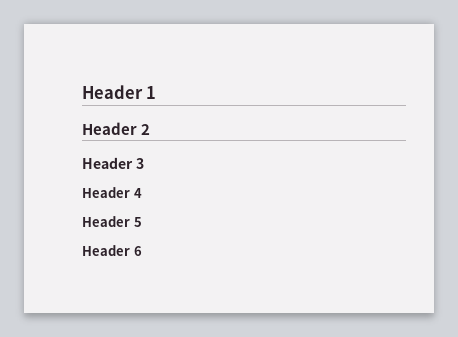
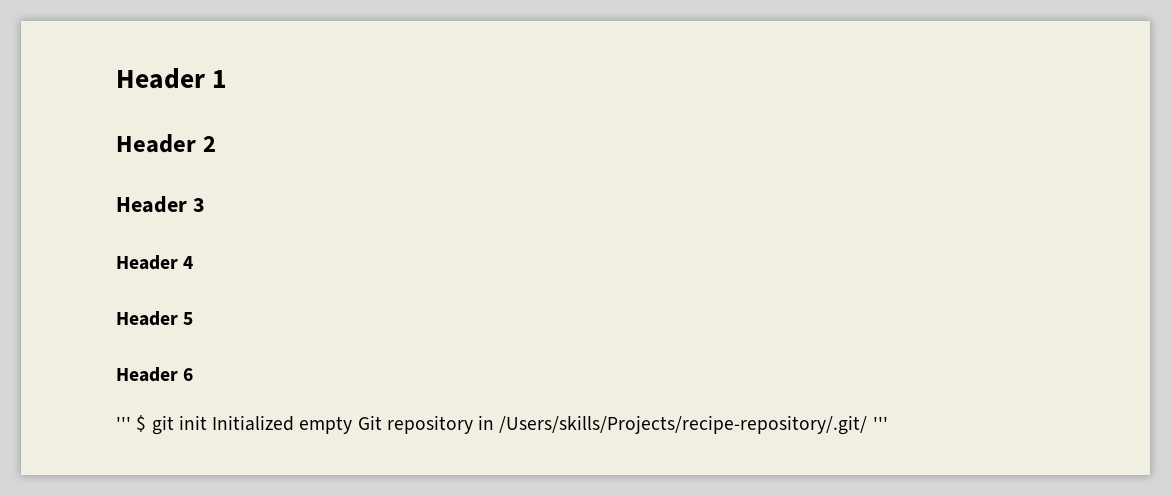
(142, 251) none -> [116,415,888,435] // ''' $ git init Initialized empty Git repository in /Users/skills/Projects/recipe-repository/.git/ '''

